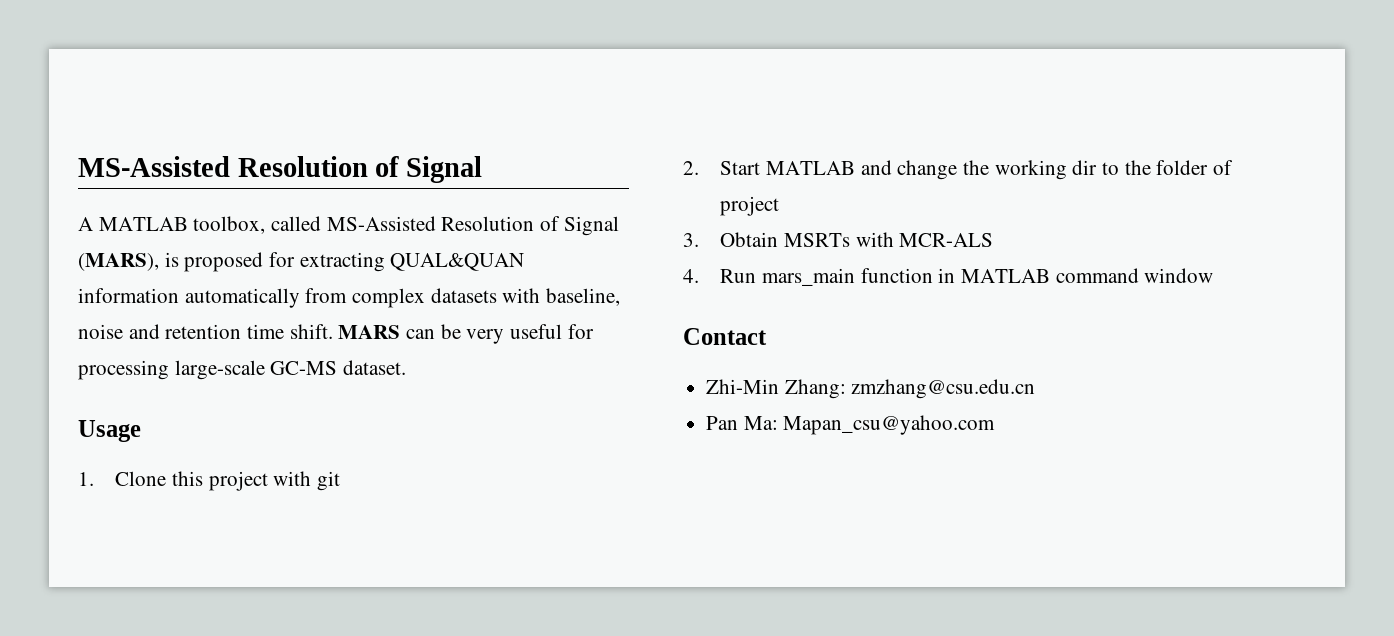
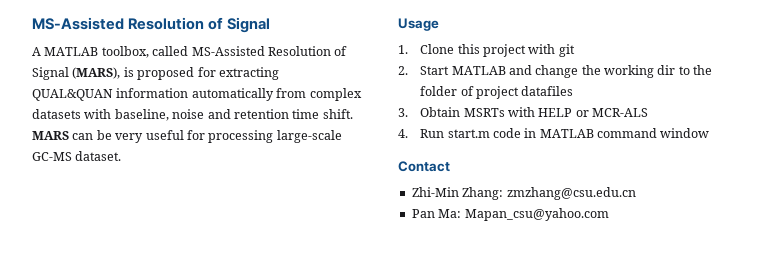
(780, 206) none -> [521,86,574,96] datafiles
(894, 239) none -> [538,108,589,117] HELP or
[761,268,933,286] mars_main function -> [447,128,521,138] start.m code

